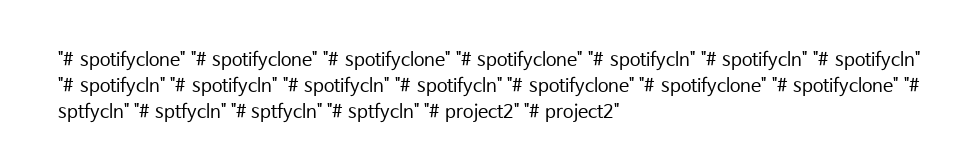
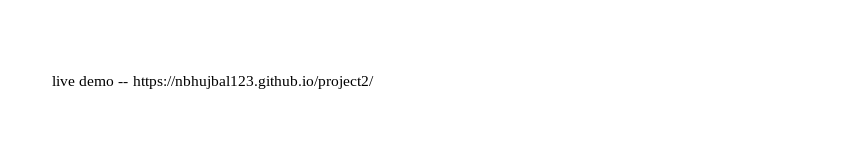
[58,50,920,71] [58,76,920,97] [58,102,619,123] "# spotifyclone" "# spotifyclone" "# spotifyclone" "# spotifyclone" "# spotifycln" "# spotifycln" "# spotifycln" "# spotifycln" "# spotifycln" "# spotifycln" "# spotifycln" "# spotifyclone" "# spotifyclone" "# spotifyclone" "# sptfycln" "# sptfycln" "# sptfycln" "# sptfycln" "# project2" "# project2" -> [52,76,374,89] live demo -- https://nbhujbal123.github.io/project2/

